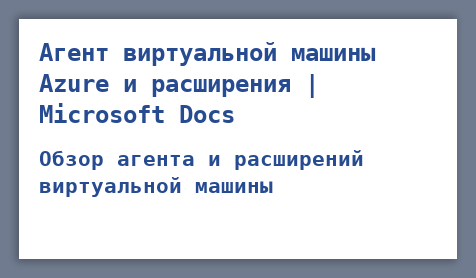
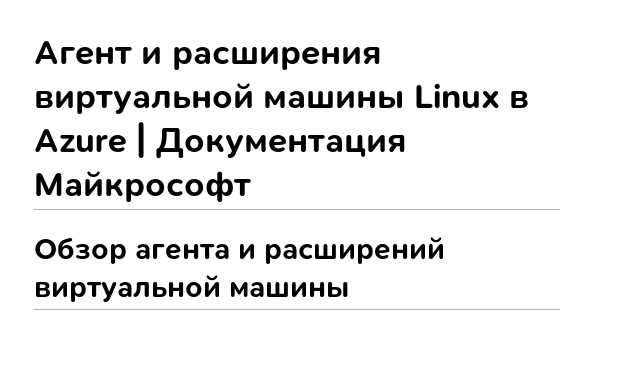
[123,42,376,66] [39,74,319,98] [39,103,235,123] виртуальной машины Azure и расширения | Microsoft Docs -> [141,46,382,70] [34,83,529,114] [34,122,407,159] [34,171,251,202] и расширения виртуальной машины Linux в Azure | Документация Майкрософт

